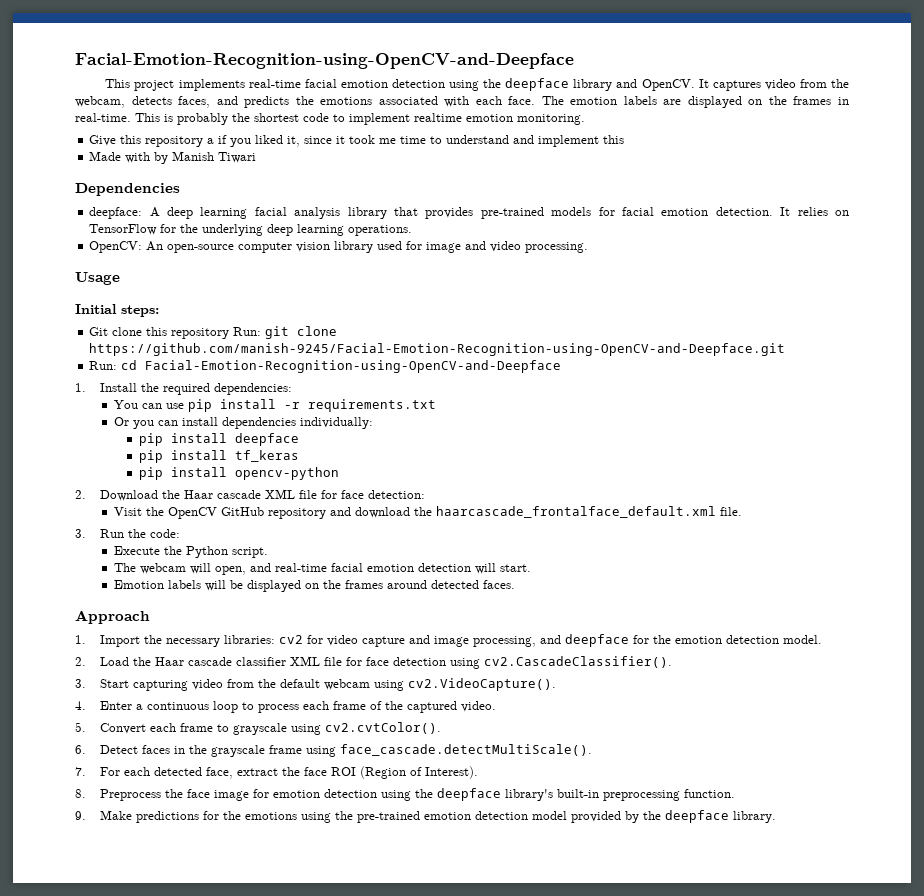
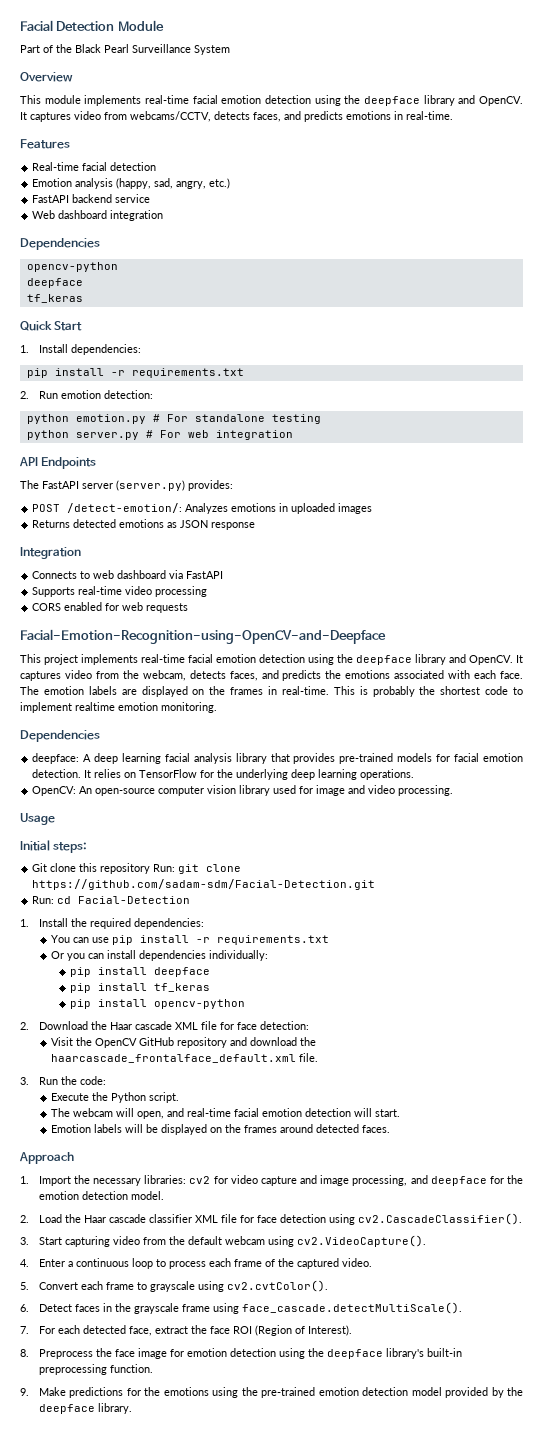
(75, 61) none -> [20,20,164,31] [20,44,230,55] [20,72,73,82] [20,95,524,106] [20,111,453,122] [20,139,70,149] [32,162,157,171] [32,178,231,189] [32,194,151,203] [32,210,164,221] [20,238,100,250] [26,262,118,272] [26,278,83,288] [26,294,83,303] [20,321,83,331] [20,344,141,355] [26,368,244,378] [20,390,153,399] [26,414,321,424] [26,430,293,440] [19,457,97,469] [20,480,233,491] [32,503,373,514] [32,519,256,530] [20,547,81,559] [32,570,224,579] [32,586,208,597] [32,602,189,613] Facial Detection Module // Part of the Black Pearl Surveillance System // Overview // This module implements real-time facial emotion detection using the deepface library and OpenCV. It captures video from webcams/CCTV, detects faces, and predicts emotions in real-time. // Features // Real-time facial detection // Emotion analysis (happy, sad, angry, etc.) // FastAPI backend service // Web dashboard integration // Dependencies // opencv-python // deepface // tf_keras // Quick Start // 1. Install dependencies: // pip install -r requirements.txt // 2. Run emotion detection: // python emotion.py # For standalone testing // python server.py # For web integration // API Endpoints // The FastAPI server (server.py) provides: // POST /detect-emotion/: Analyzes emotions in uploaded images // Returns detected emotions as JSON response // Integration // Connects to web dashboard via FastAPI // Supports real-time video processing // CORS enabled for web requests //
[89,135,625,147] [89,151,257,164] // Give this repository a if you liked it, since it took me time to understand and implement this // Made with by Manish Tiwari -> (217, 707) none
[89,343,786,356] https://github.com/manish-9245/Facial-Emotion-Recognition-using-OpenCV-and-Deepface.git -> [32,879,376,890] https://github.com/sadam-sdm/Facial-Detection.git
[145,360,562,373] Facial-Emotion-Recognition-using-OpenCV-and-Deepface -> [78,896,191,904] Facial-Detection

